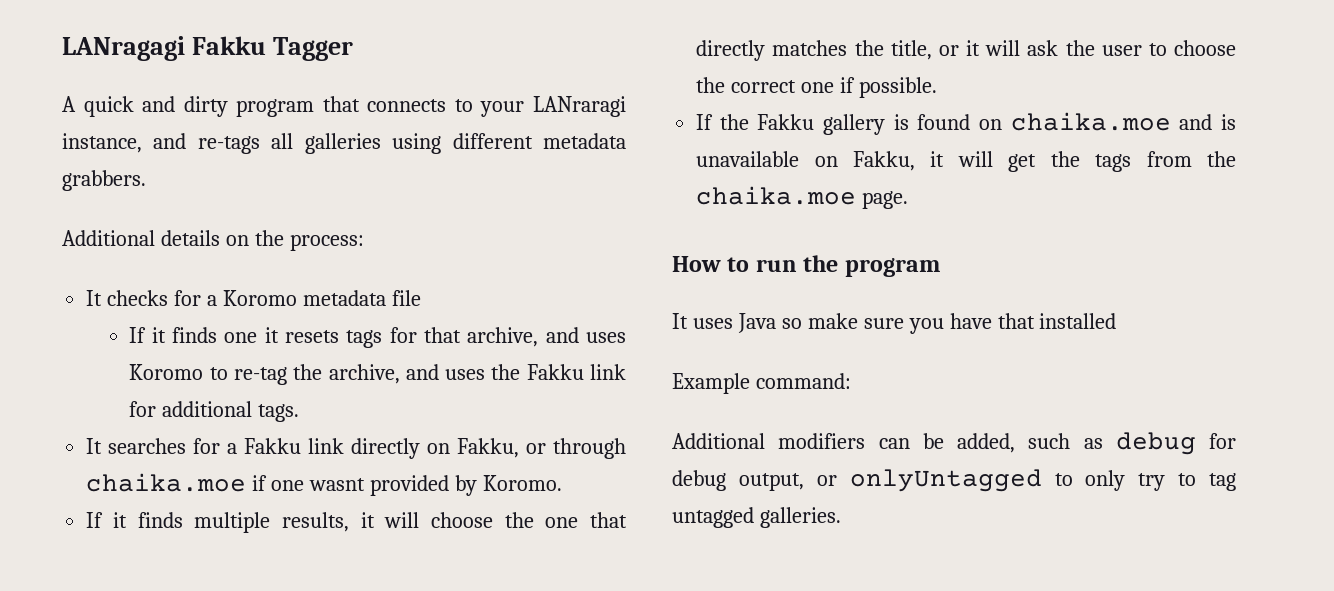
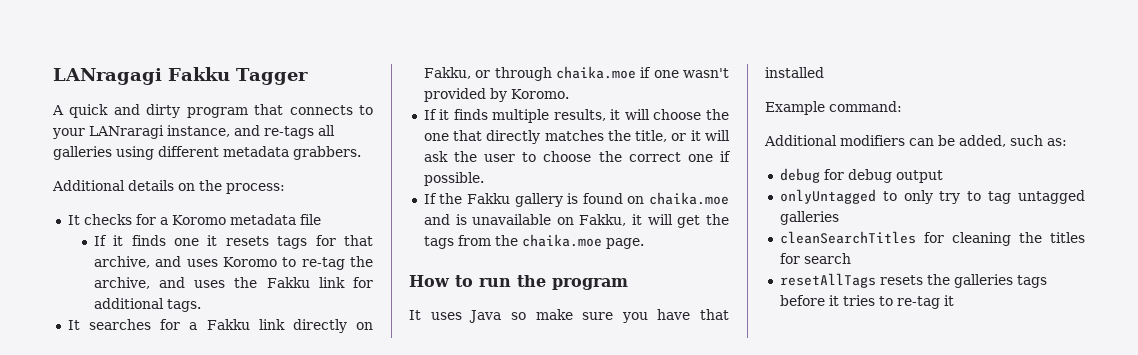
[309,478,366,491] wasnt -> [683,68,729,78] wasn't
[1083,438,1103,449] as -> [1047,138,1067,146] as: //
[738,473,837,491] output, or -> [895,170,943,183] output //
[759,507,841,528] galleries. -> [779,211,839,225] [779,231,1085,246] [779,253,851,264] [779,273,1047,288] [779,295,954,309] galleries // cleanSearchTitles for cleaning the titles for search // resetAllTags resets the galleries tags before it tries to re-tag it

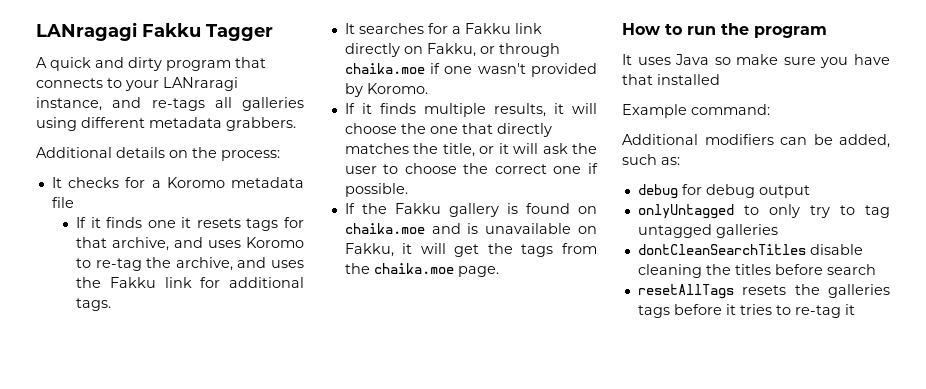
[779,231,944,244] cleanSearchTitles for -> [637,244,863,255] dontCleanSearchTitles disable
[779,253,800,264] for -> [774,264,823,275] before

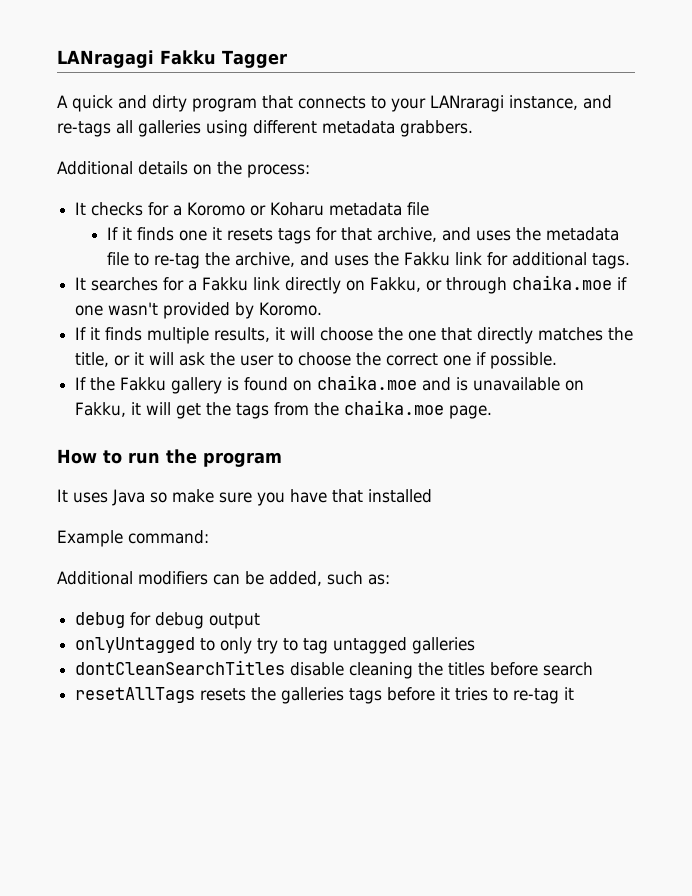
(225, 182) none -> [250,202,325,216] or Koharu
[246,237,304,248] Koromo -> [515,227,619,241] [106,252,129,266] the metadata file

